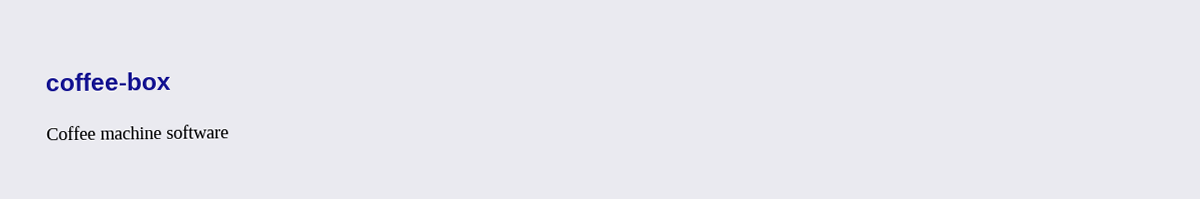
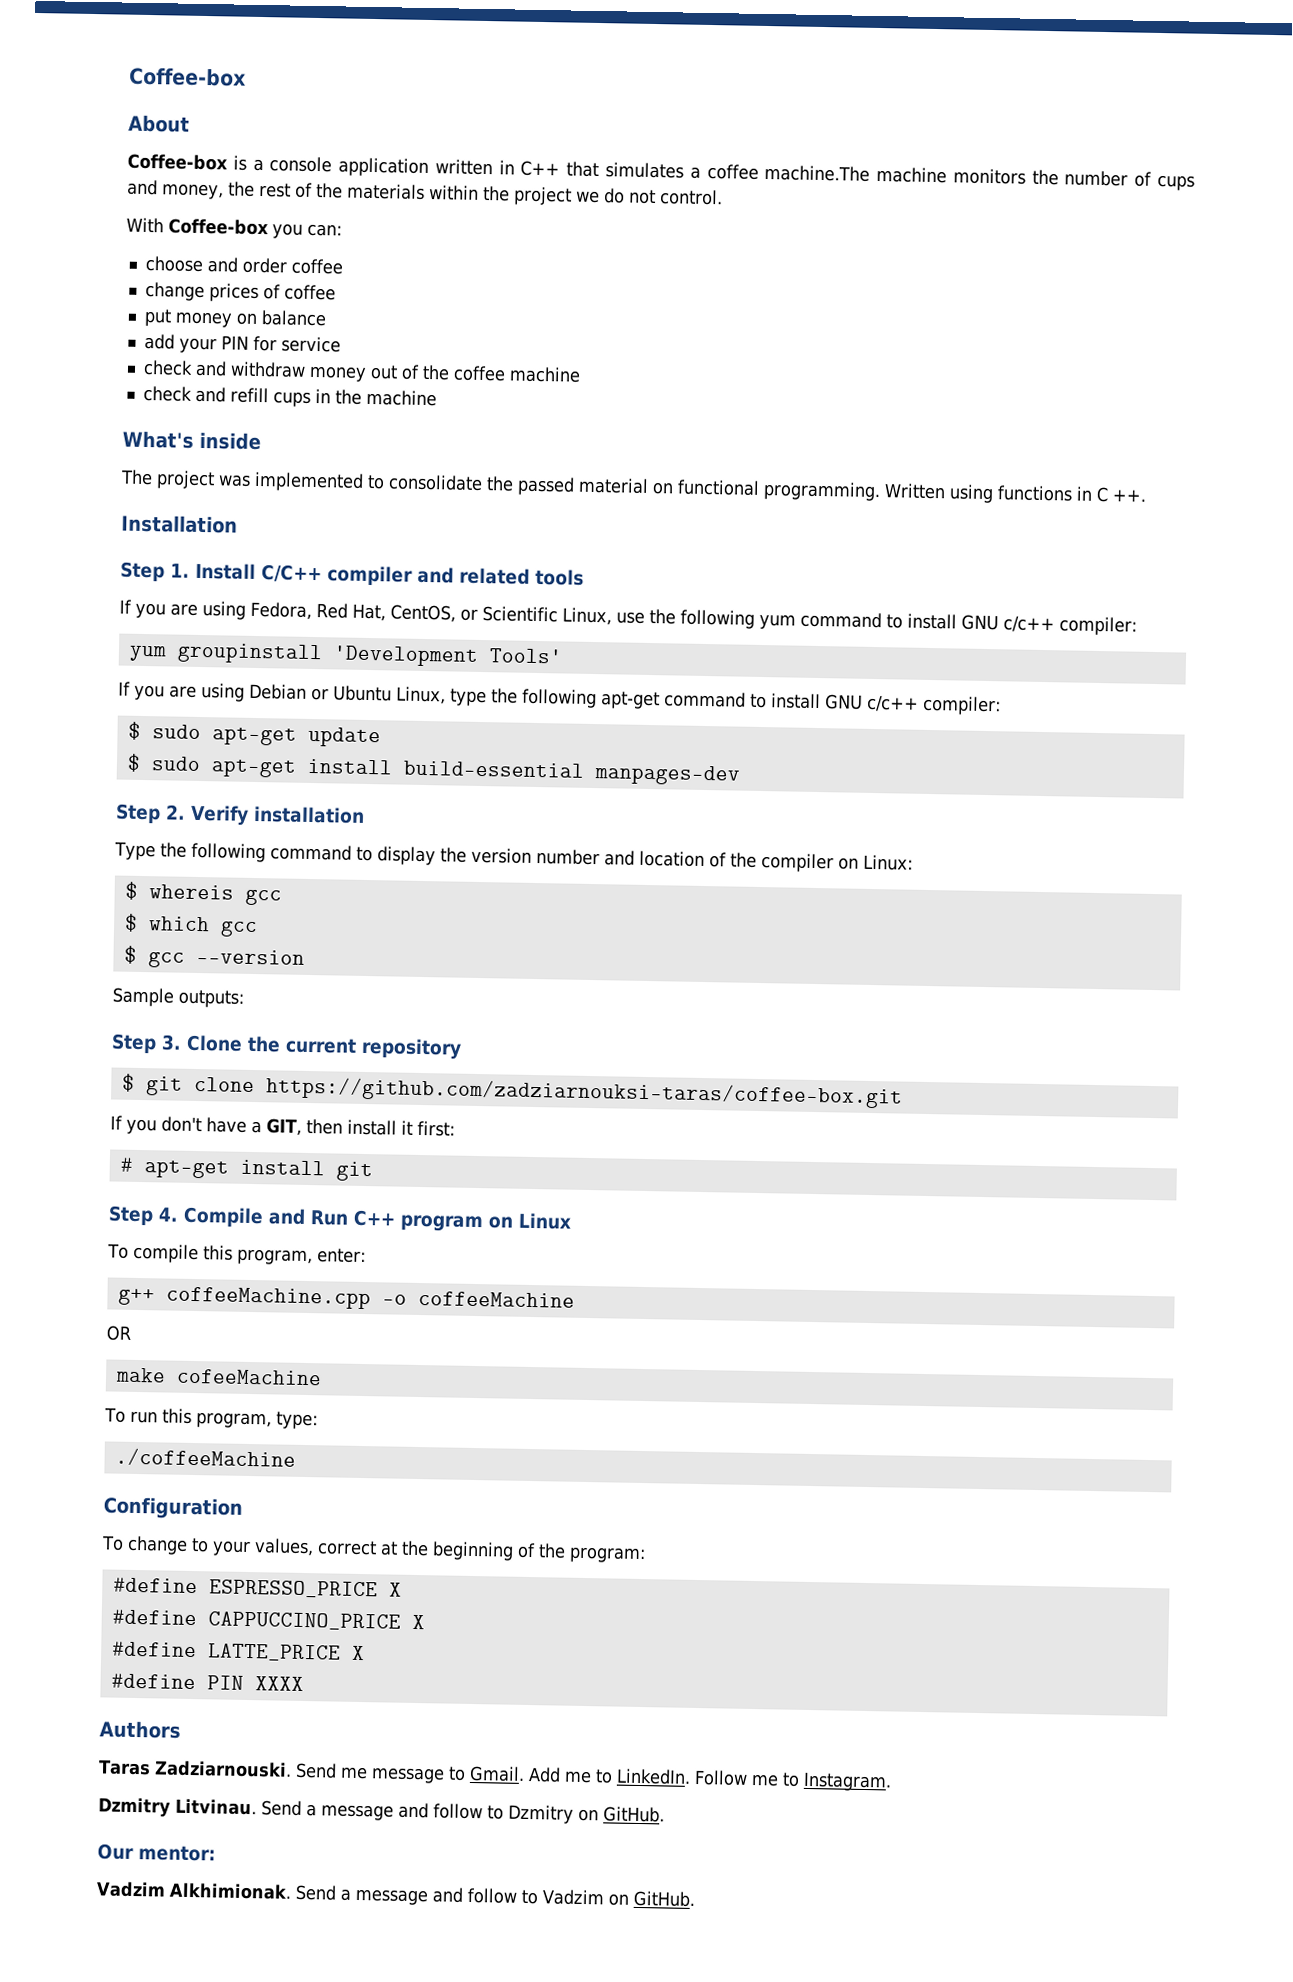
[45,71,171,92] [46,124,229,141] coffee-box // Coffee machine software -> [129,67,246,87] [128,114,190,133] [127,153,1196,191] [127,179,723,206] [126,217,342,239] [144,255,343,275] [144,281,336,302] [143,308,327,328] [143,333,341,354] [142,359,581,383] [142,385,437,407] [122,430,261,451] [120,469,1147,504] [121,514,238,534] [120,561,584,586] [119,599,1137,636] [128,642,563,667] [118,681,1001,716] [127,721,381,748] [126,753,741,786] [115,803,365,826] [114,841,913,873] [124,881,282,906] [123,913,258,938] [123,945,305,968] [112,987,244,1008] [111,1033,462,1060] [121,1073,903,1109] [110,1115,455,1137] [119,1157,373,1182] [108,1205,572,1233] [107,1243,366,1266] [117,1286,575,1310] [106,1325,131,1341] [114,1367,322,1386] [104,1407,318,1430] [114,1447,296,1468] [103,1496,243,1520] [101,1535,646,1564] [112,1577,402,1599] [111,1609,425,1631] [111,1641,365,1662] [110,1673,304,1692] [99,1720,181,1739] [98,1759,892,1792] [98,1797,665,1824] [97,1843,216,1862] [96,1881,695,1908] Coffee-box // About // Сoffee-box is a console application written in C++ that simulates a coffee machine.The machine monitors the number of cups and money, the rest of the materials within the project we do not control. // With Сoffee-box you can: // choose and order coffee // change prices of coffee // put money on balance // add your PIN for service // check and withdraw money out of the coffee machine // check and refill cups in the machine // What's inside // The project was implemented to consolidate the passed material on functional programming. Written using functions in C ++. // Installation // Step 1. Install C/C++ compiler and related tools // If you are using Fedora, Red Hat, CentOS, or Scientific Linux, use the following yum command to install GNU c/c++ compiler: // yum groupinstall 'Development Tools' // If you are using Debian or Ubuntu Linux, type the following apt-get command to install GNU c/c++ compiler: // $ sudo apt-get update // $ sudo apt-get install build-essential manpages-dev // Step 2. Verify installation // Type the following command to display the version number and location of the compiler on Linux: // $ whereis gcc // $ which gcc // $ gcc --version // Sample outputs: // Step 3. Clone the current repository // $ git clone https://github.com/zadziarnouksi-taras/coffee-box.git // If you don't have a GIT, then install it first: // # apt-get install git // Step 4. Compile and Run C++ program on Linux // To compile this program, enter: // g++ coffeeMachine.cpp -o coffeeMachine // OR // make cofeeMachine // To run this program, type: // ./coffeeMachine // Configuration // To change to your values, correct at the beginning of the program: // #define ESPRESSO_PRICE X // #define CAPPUCCINO_PRICE X // #define LATTE_PRICE X // #define PIN XXXX // Authors // Taras Zadziarnouski. Send me message to Gmail. Add me to LinkedIn. Follow me to Instagram. // Dzmitry Litvinau. Send a message and follow to Dzmitry on GitHub. // Our mentor: // Vadzim Alkhimionak. Send a message and follow to Vadzim on GitHub.

